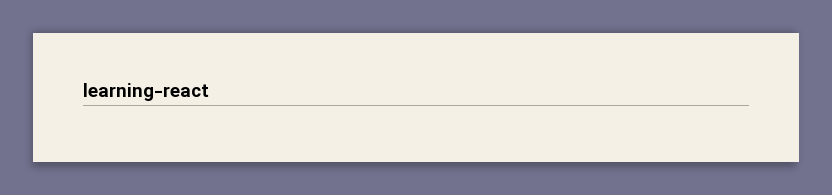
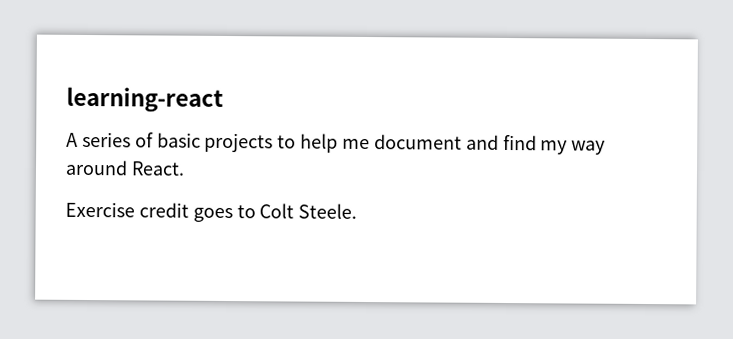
(209, 92) none -> [66,131,607,155] [65,159,185,176] [65,201,358,223] // A series of basic projects to help me document and find my way around React. // Exercise credit goes to Colt Steele.

